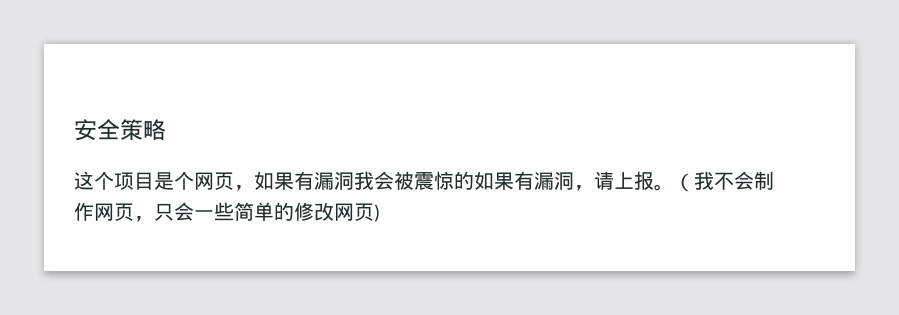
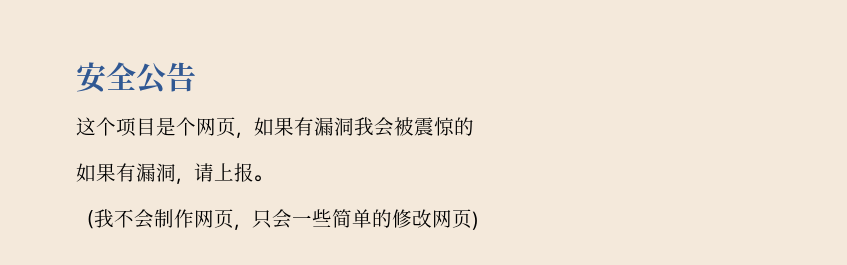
[120,119,166,141] 策略 -> [136,62,196,95] 公告
(474, 180) none -> (474, 126) //
(674, 187) none -> (272, 178) //

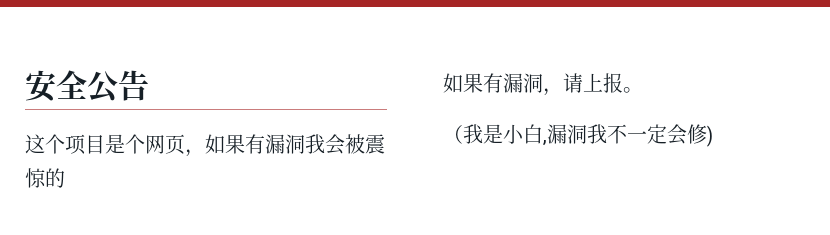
[114,209,472,230] 不会制作网页，只会一些简单的修改网页 -> [483,124,707,146] 是小白,漏洞我不一定会修

